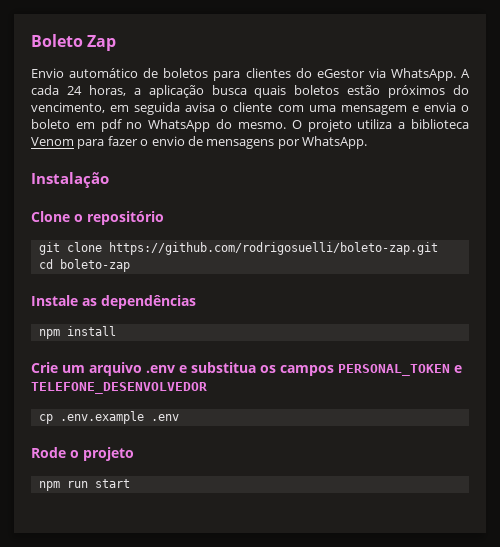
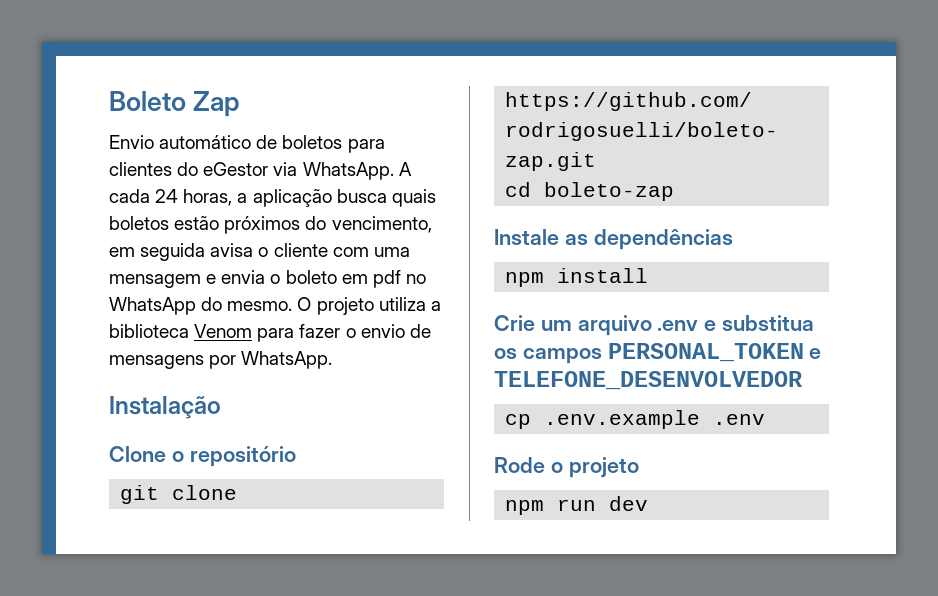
[94,479,130,488] start -> [609,496,649,511] dev

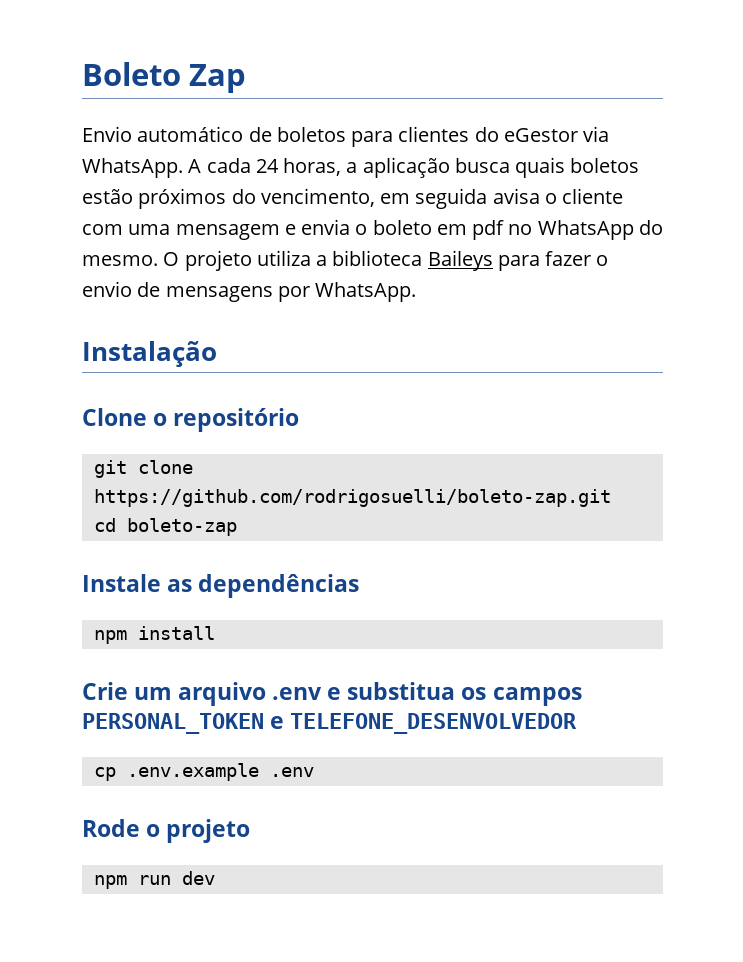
[194,324,253,338] Venom -> [427,250,493,271] Baileys

